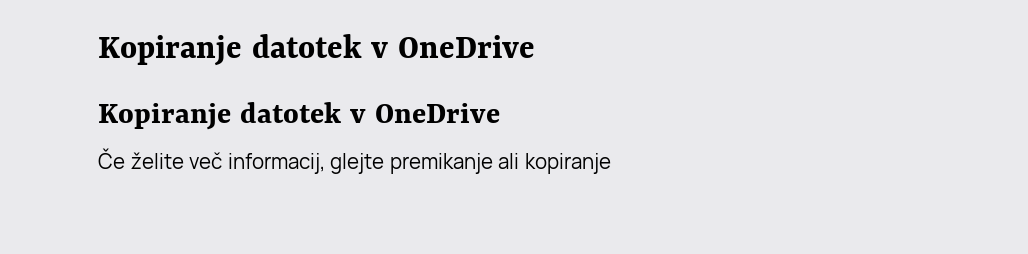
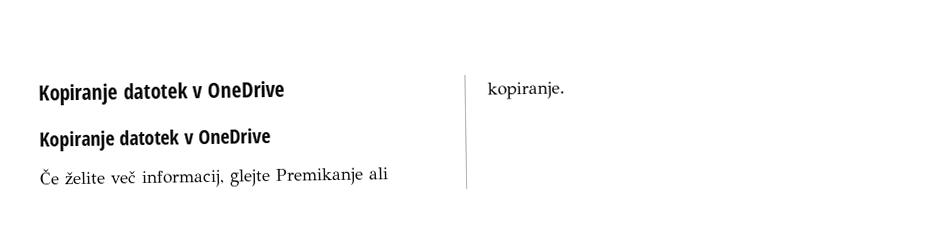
[389,153,611,174] premikanje ali kopiranje -> [275,167,389,186] [487,81,565,100] Premikanje ali kopiranje.

